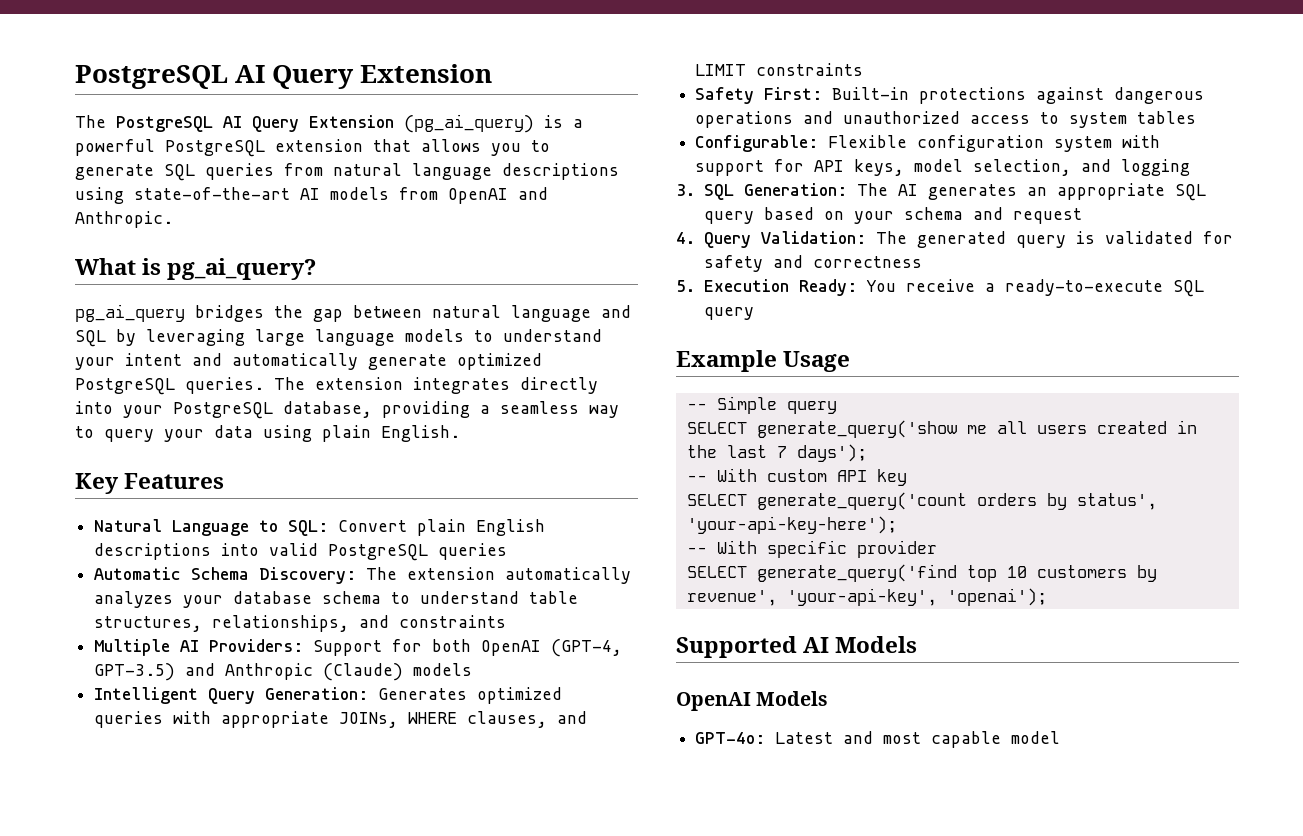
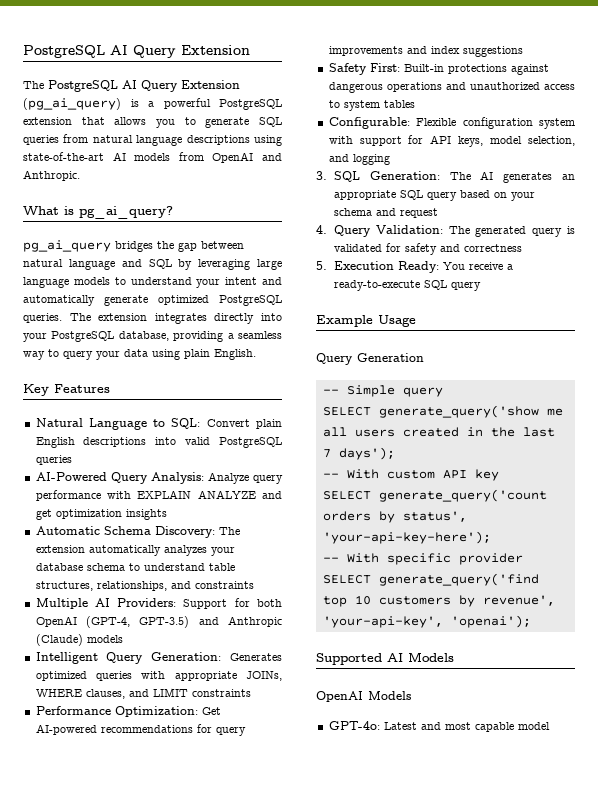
(508, 551) none -> [35,472,283,484] [35,490,282,501] [35,509,167,520] // AI-Powered Query Analysis: Analyze query performance with EXPLAIN ANALYZE and get optimization insights
(864, 69) none -> [35,706,221,717] [35,724,246,736] [328,46,523,57] // Performance Optimization: Get AI-powered recommendations for query improvements and index suggestions
(851, 361) none -> [316,353,424,365] // Query Generation

